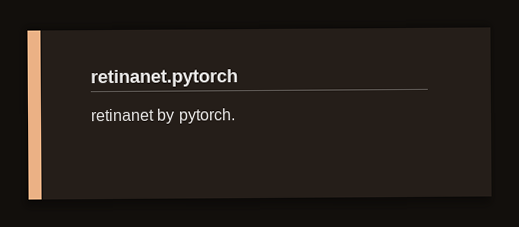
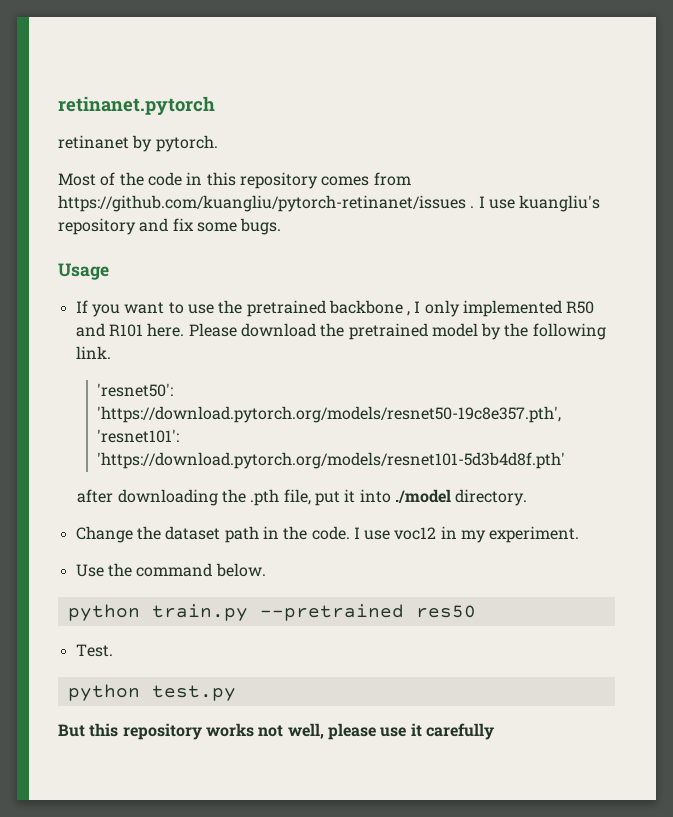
(236, 116) none -> [58,172,411,189] [58,195,601,212] [58,218,282,235] [58,263,109,280] [75,300,595,317] [75,323,606,340] [75,346,111,359] [96,383,173,397] [96,406,561,423] [96,429,179,443] [96,452,565,469] [77,489,528,506] [75,526,580,543] [75,563,266,577] [67,604,476,621] [75,644,113,657] [67,684,236,701] [58,723,494,740] // Most of the code in this repository comes from https://github.com/kuangliu/pytorch-retinanet/issues . I use kuangliu's repository and fix some bugs. // Usage // If you want to use the pretrained backbone , I only implemented R50 and R101 here. Please download the pretrained model by the following link. // 'resnet50': 'https://download.pytorch.org/models/resnet50-19c8e357.pth', 'resnet101': 'https://download.pytorch.org/models/resnet101-5d3b4d8f.pth' // after downloading the .pth file, put it into ./model directory. // Change the dataset path in the code. I use voc12 in my experiment. // Use the command below. // python train.py --pretrained res50 // Test. // python test.py // But this repository works not well, please use it carefully

